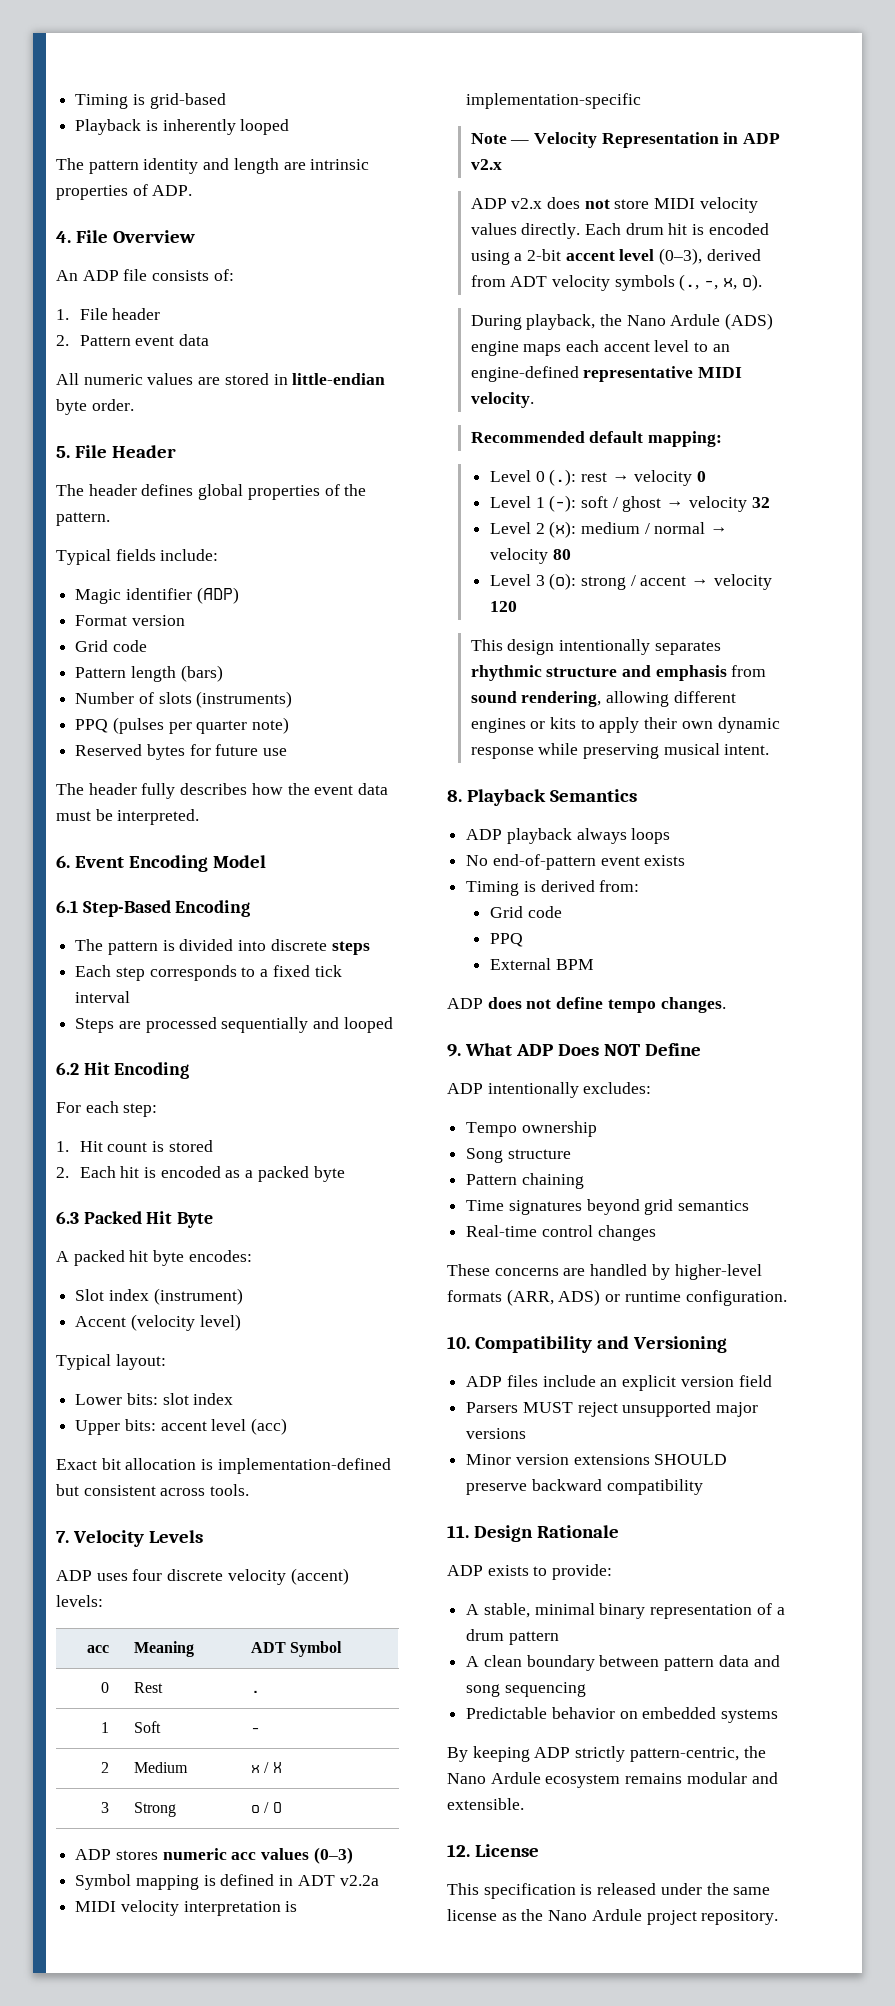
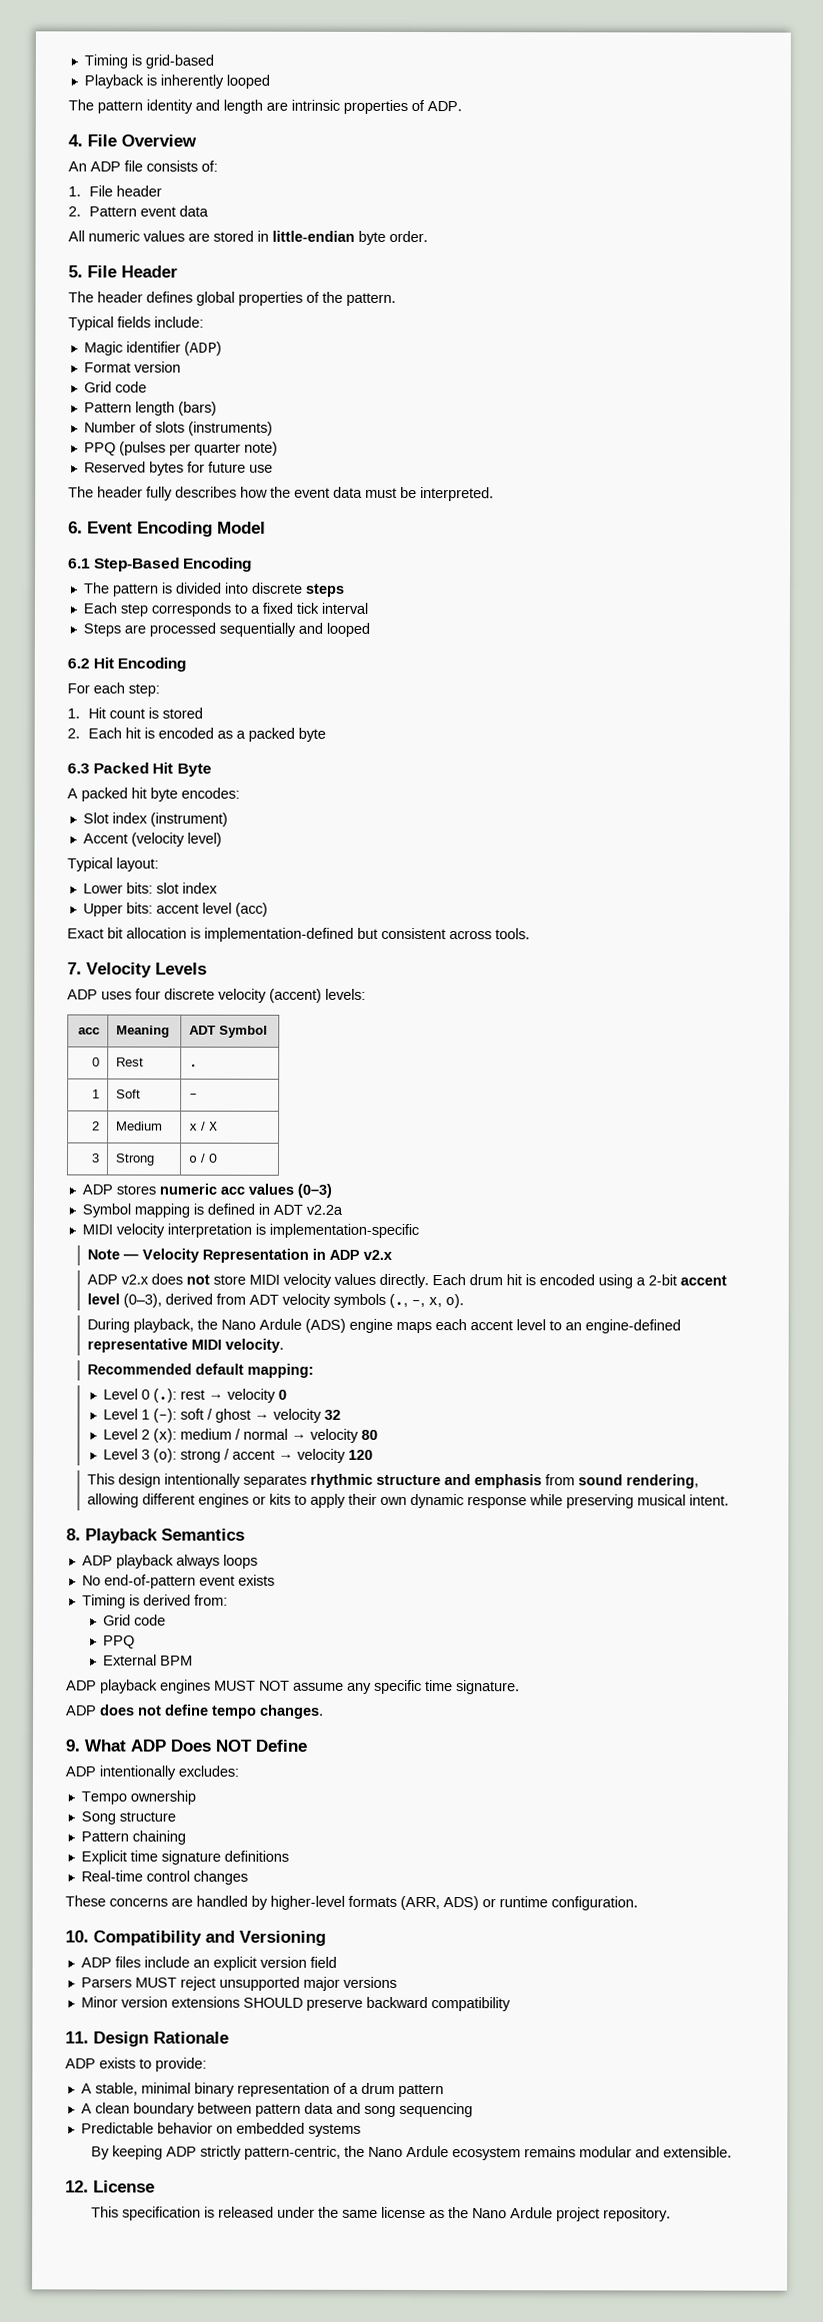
(594, 964) none -> [66,1679,520,1695] // ADP playback engines MUST NOT assume any specific time signature.
[466,1199,750,1215] Time signatures beyond grid semantics -> [80,1850,289,1865] Explicit time signature definitions

